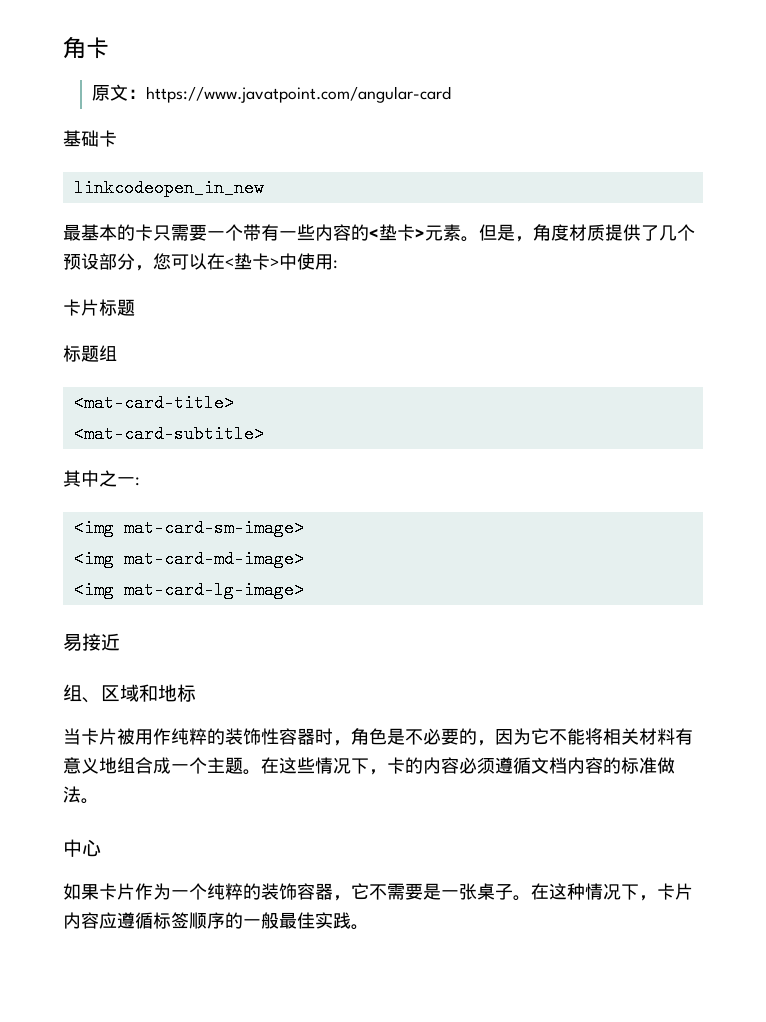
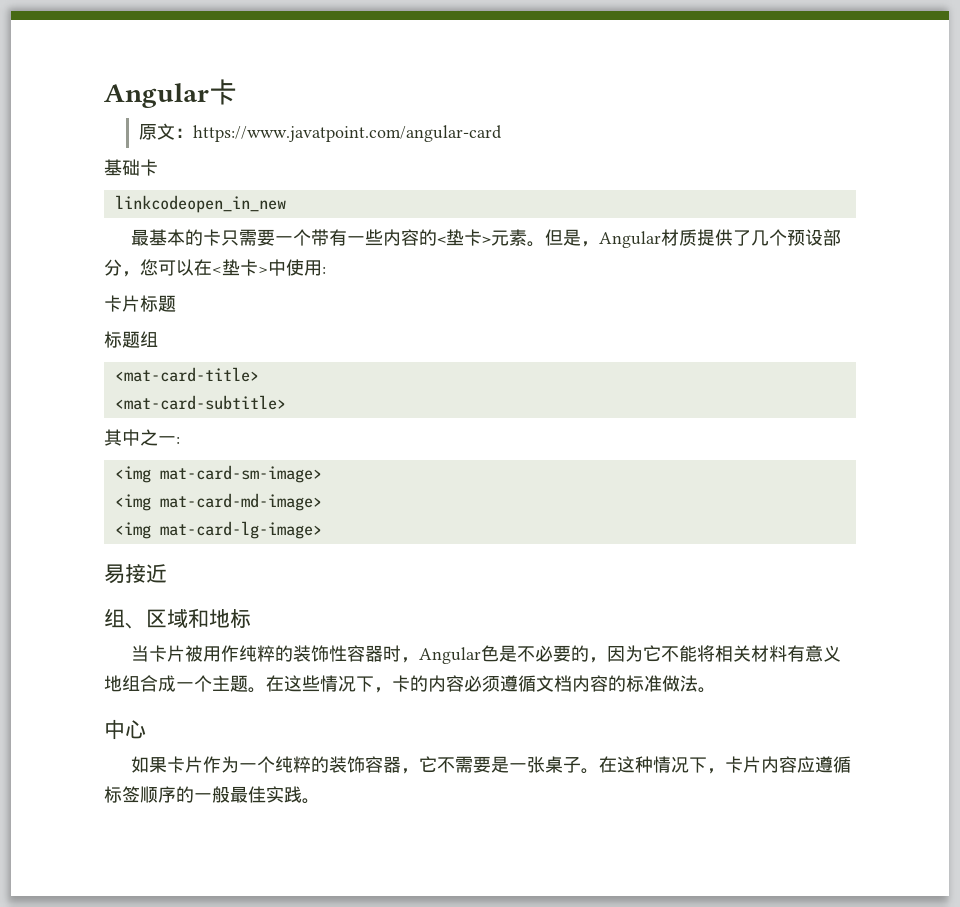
[63,36,86,59] 角 -> [104,83,209,108] Angular
[533,224,569,241] 角度 -> [599,231,662,248] Angular
[351,728,369,745] 角 -> [419,647,482,664] Angular

